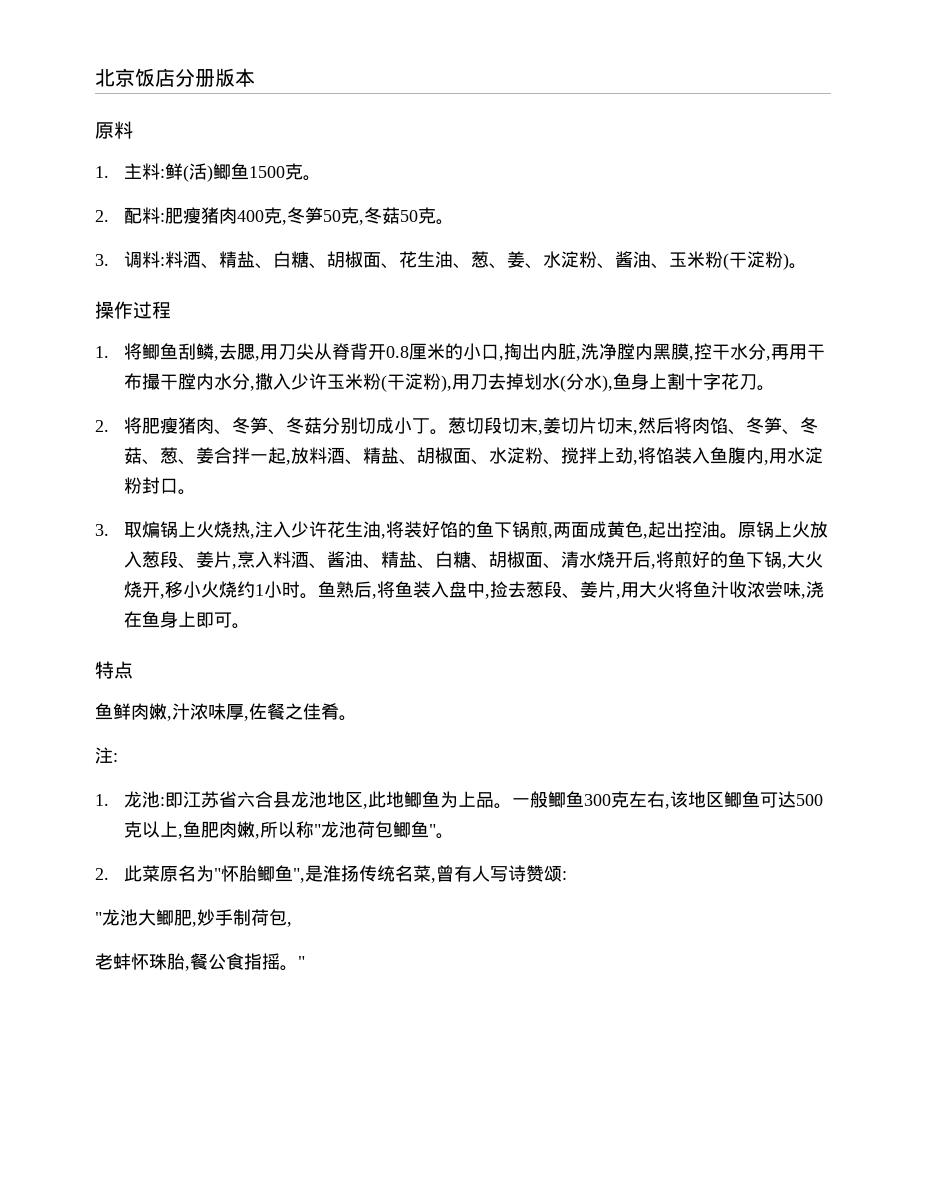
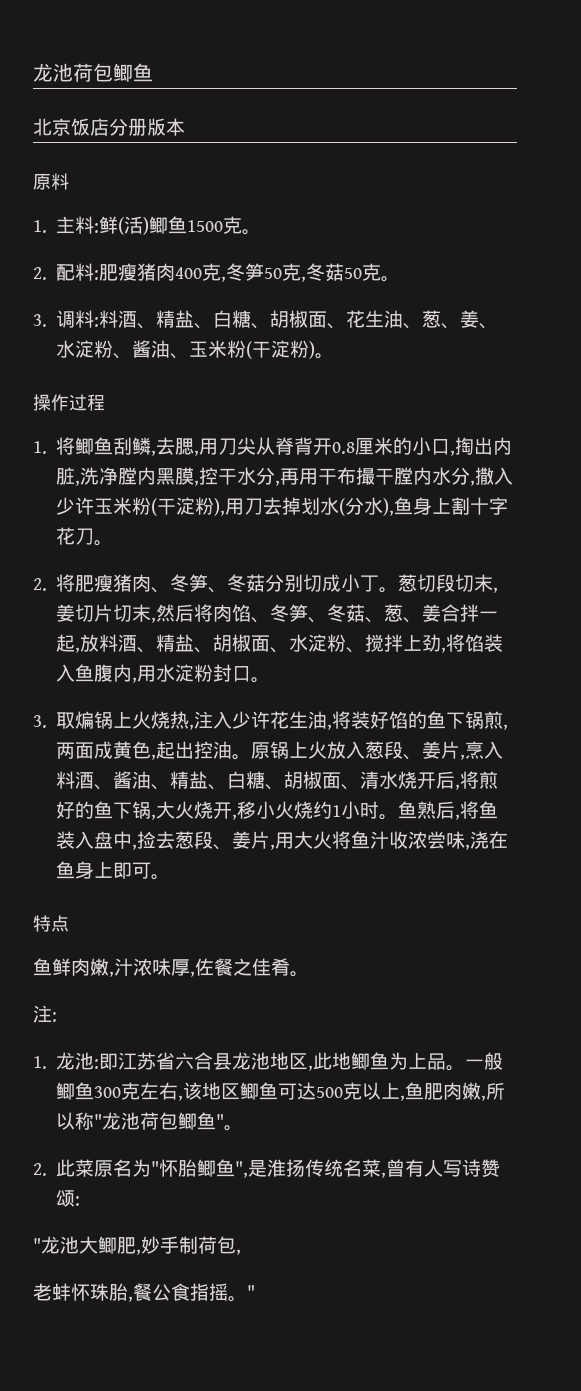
(95, 77) none -> [33,63,153,82] 龙池荷包鲫鱼 //

